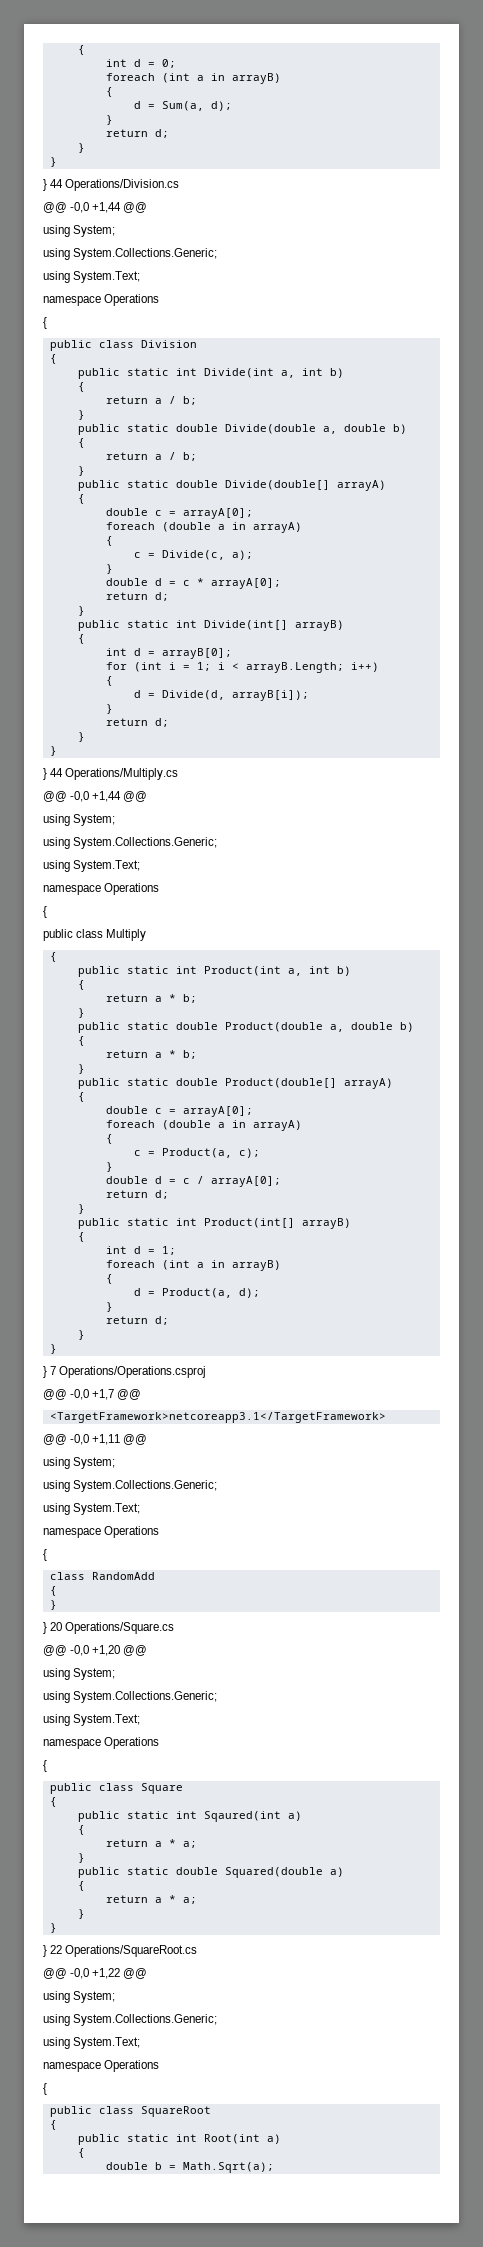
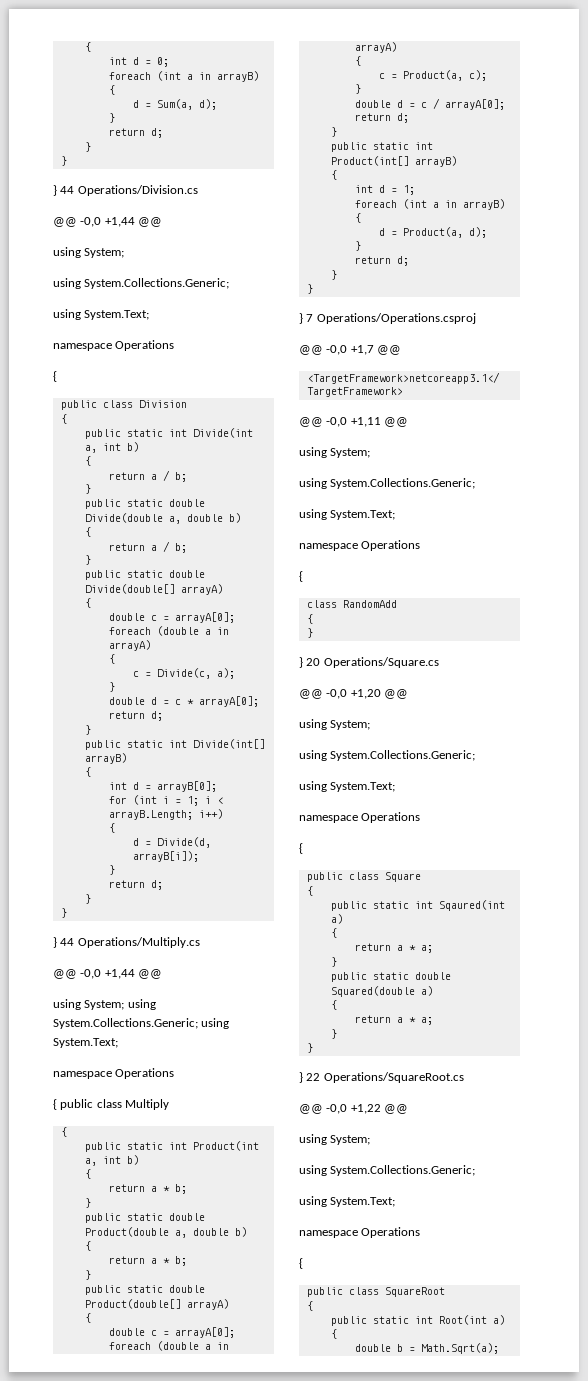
[43,837,218,849] [43,860,141,872] [43,883,160,895] [43,906,47,918] // using System.Collections.Generic; // using System.Text; // namespace Operations // { // -> [127,999,156,1010] [53,1018,230,1029] [53,1038,118,1048] [53,1068,175,1079] [53,1099,57,1110] using System.Collections.Generic; using System.Text; // namespace Operations // {

